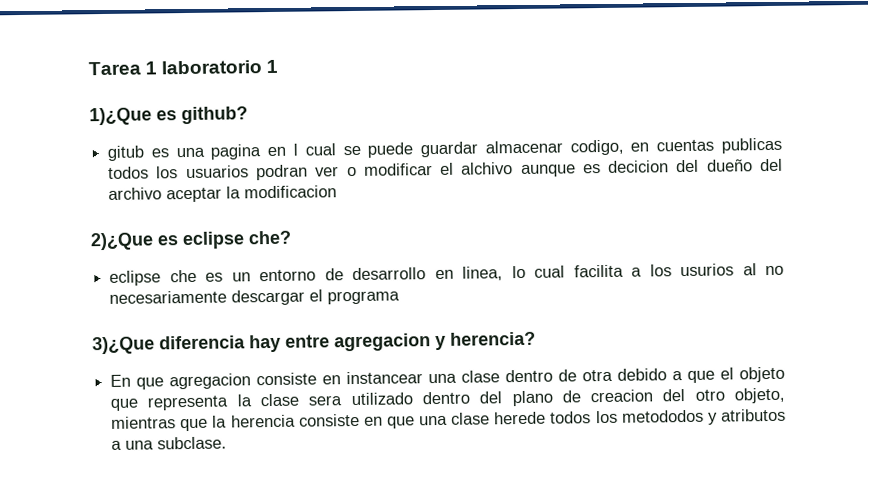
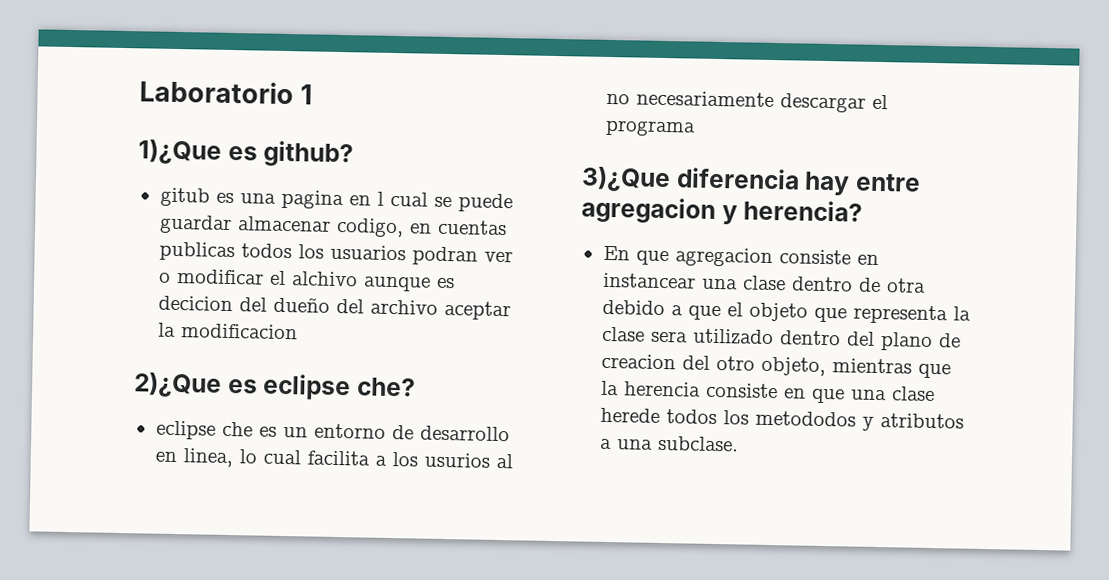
[88,60,263,76] Tarea 1 laboratorio -> [139,80,294,105] Laboratorio

